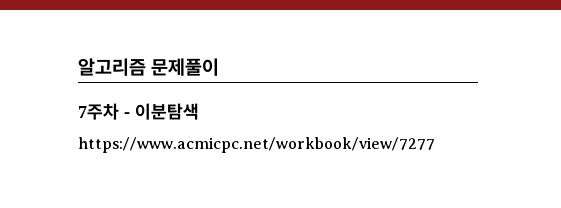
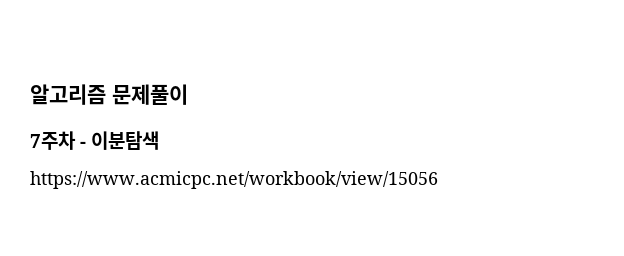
[78,137,435,153] https://www.acmicpc.net/workbook/view/7277 -> [30,171,438,189] https://www.acmicpc.net/workbook/view/15056

